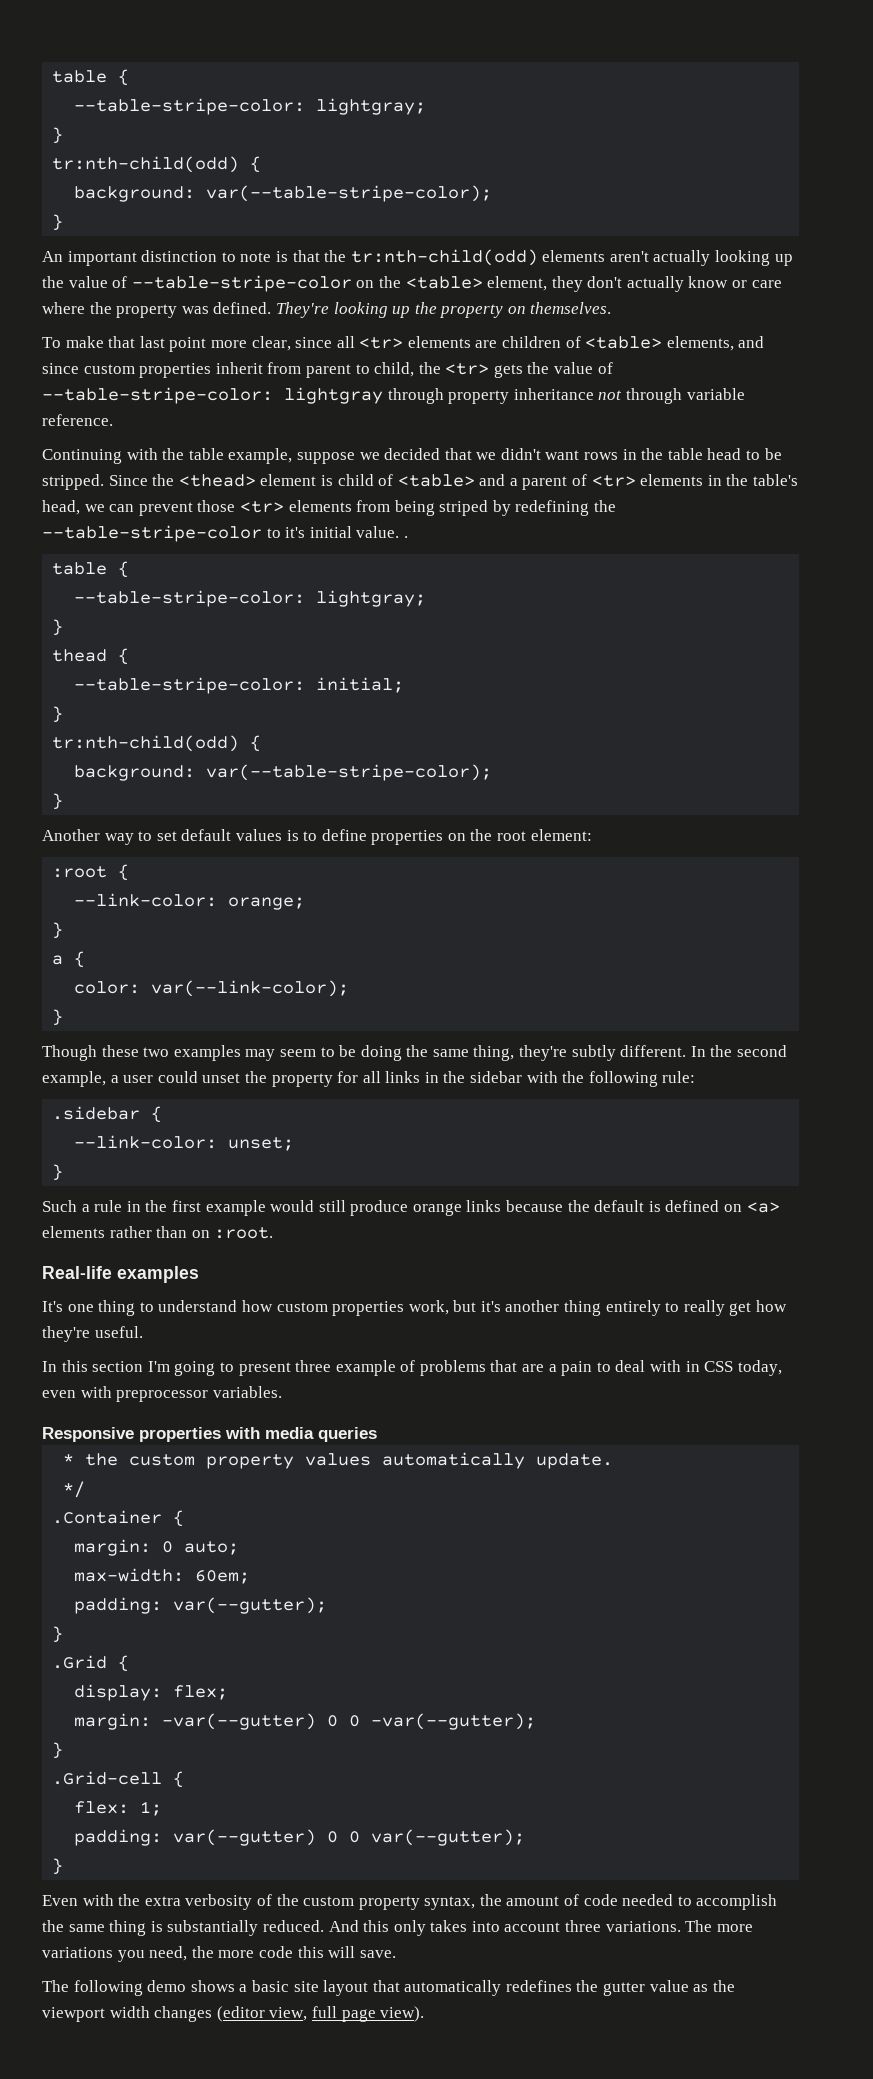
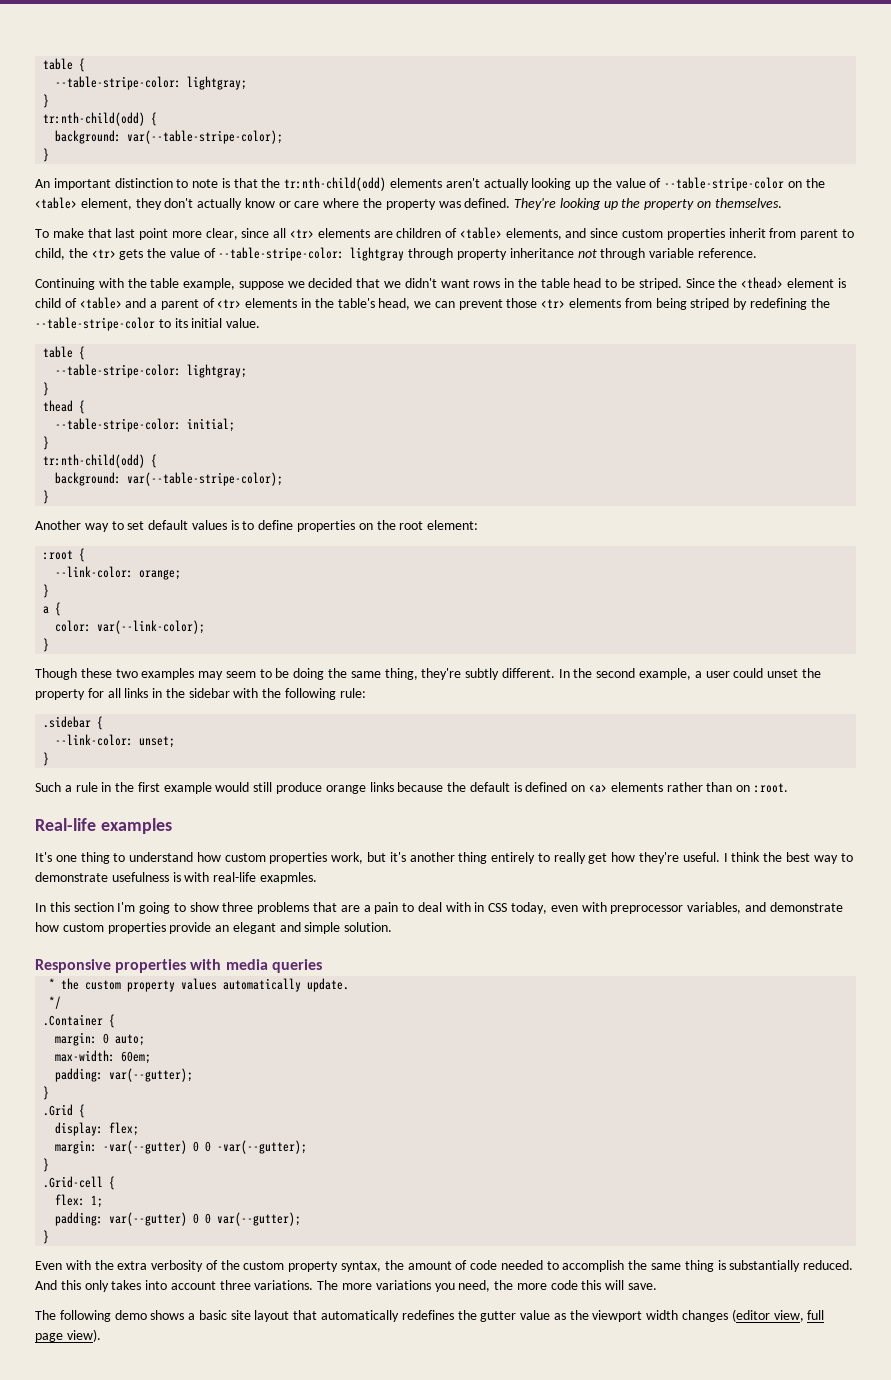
[42,474,104,490] stripped. -> [638,278,682,290] striped.
[285,527,306,538] it's -> [174,318,188,328] its
[403,536,408,538] . -> (261, 323) none
(143, 1332) none -> [723,852,853,864] [35,872,317,884] I think the best way to demonstrate usefulness is with real-life exapmles.
[238,1360,416,1376] present three example of -> [189,902,254,912] show three
[212,1386,282,1398] variables. -> [687,902,843,914] [35,922,393,934] variables, and demonstrate how custom properties provide an elegant and simple solution.

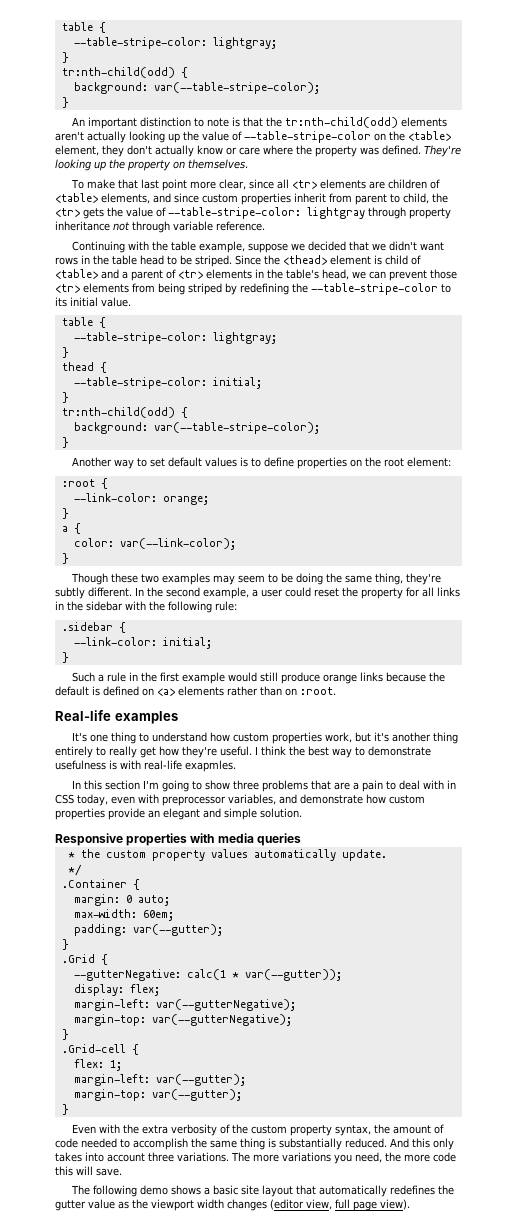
[767,669,799,678] unset -> [314,588,339,597] reset
[139,736,176,748] unset; -> [162,637,212,649] initial;
[55,1122,140,1136] [55,1140,308,1154] display: flex; // margin: -var(--gutter) 0 0 -var(--gutter); -> [73,969,342,981] [73,984,160,996] [73,999,296,1011] [73,1014,292,1026] --gutterNegative: calc(1 * var(--gutter)); // display: flex; // margin-left: var(--gutterNegative); // margin-top: var(--gutterNegative);
[55,1212,212,1226] padding: var(--gutter) 0 0 -> [73,1074,246,1086] [73,1089,146,1101] margin-left: var(--gutter); // margin-top:

